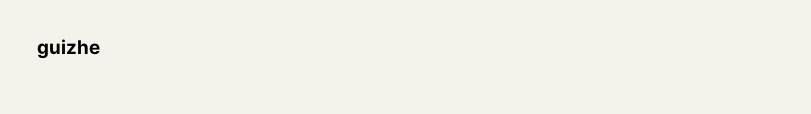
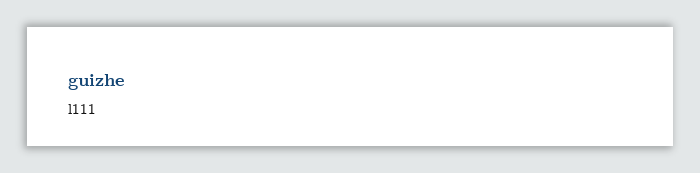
(100, 49) none -> [68,104,96,114] // l111

